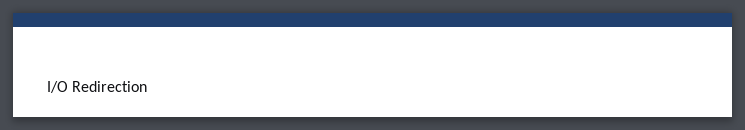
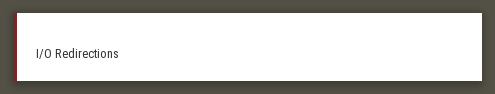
[72,81,148,92] Redirection -> [55,48,120,58] Redirections

